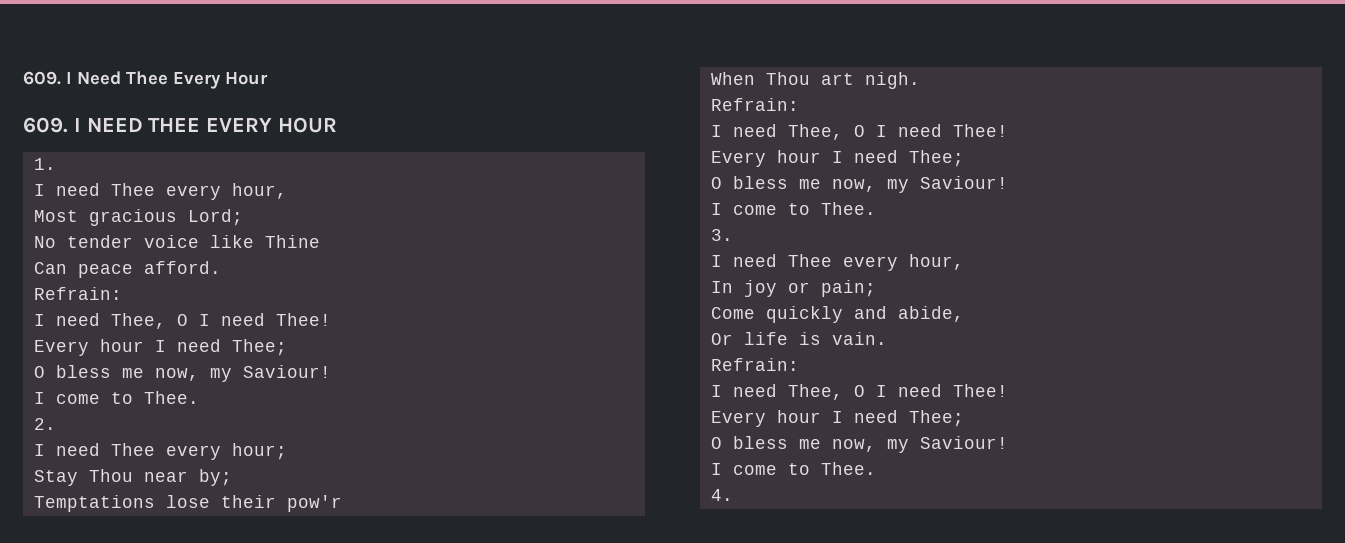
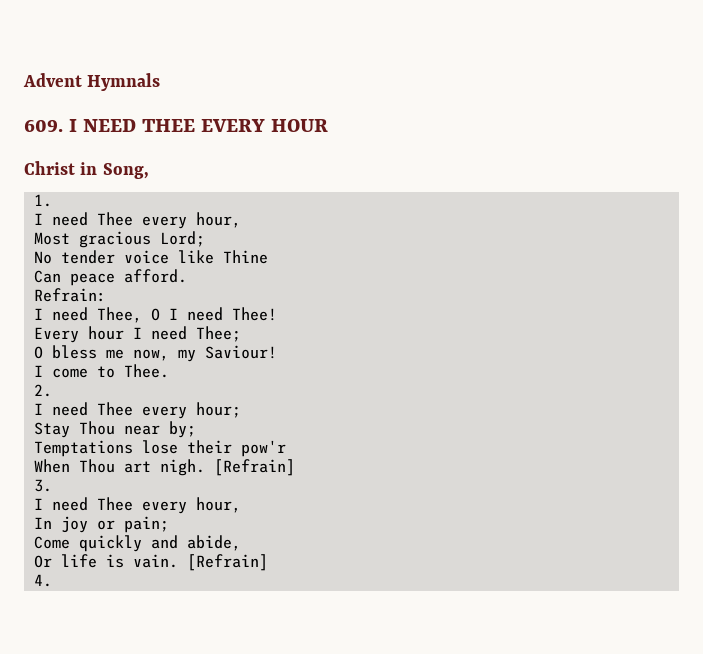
[23,71,268,89] 609. I Need Thee Every Hour -> [23,73,161,91] Advent Hymnals
(338, 125) none -> [24,161,149,179] // Christ in Song,
[711,98,800,111] [711,124,1009,140] [711,150,965,167] [711,176,1009,193] [711,202,877,215] // Refrain: // I need Thee, O I need Thee! // Every hour I need Thee; // O bless me now, my Saviour! // I come to Thee. -> [213,459,295,476] [Refrain]
[711,358,800,371] [711,384,1009,400] [711,410,965,427] [711,436,1009,453] [711,462,877,475] // Refrain: // I need Thee, O I need Thee! // Every hour I need Thee; // O bless me now, my Saviour! // I come to Thee. -> [186,554,268,571] [Refrain]

